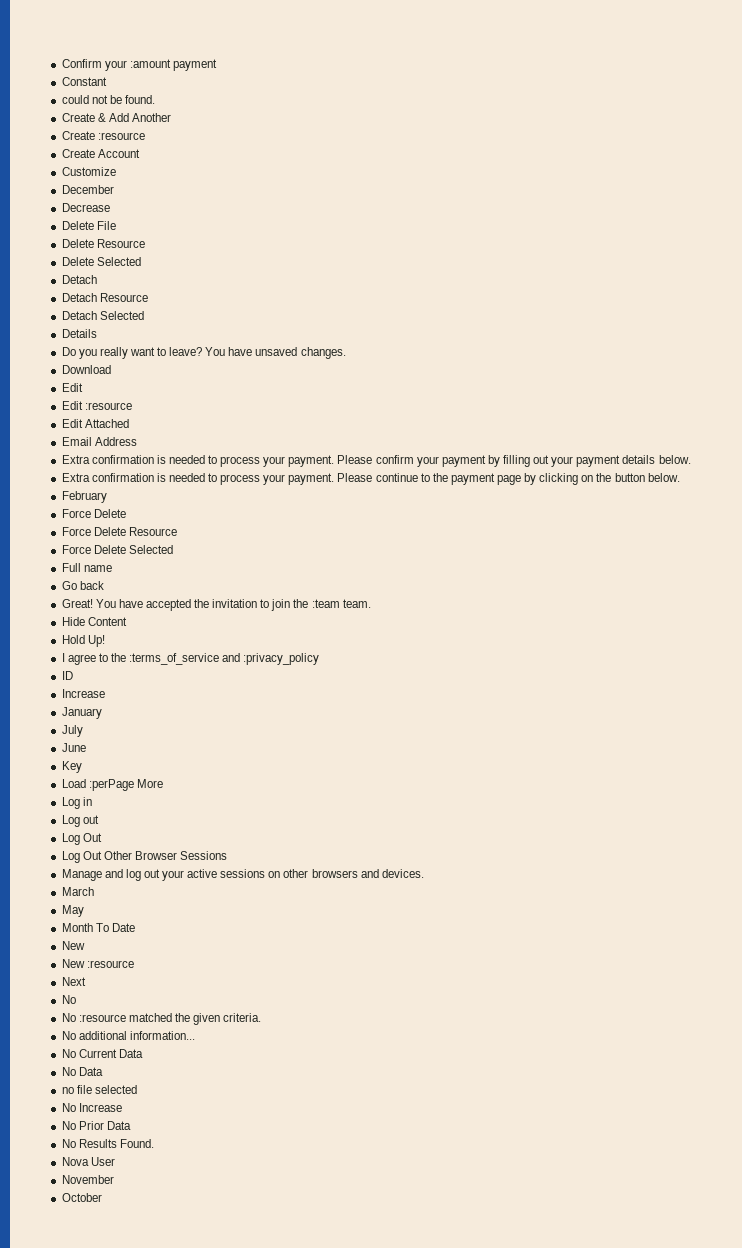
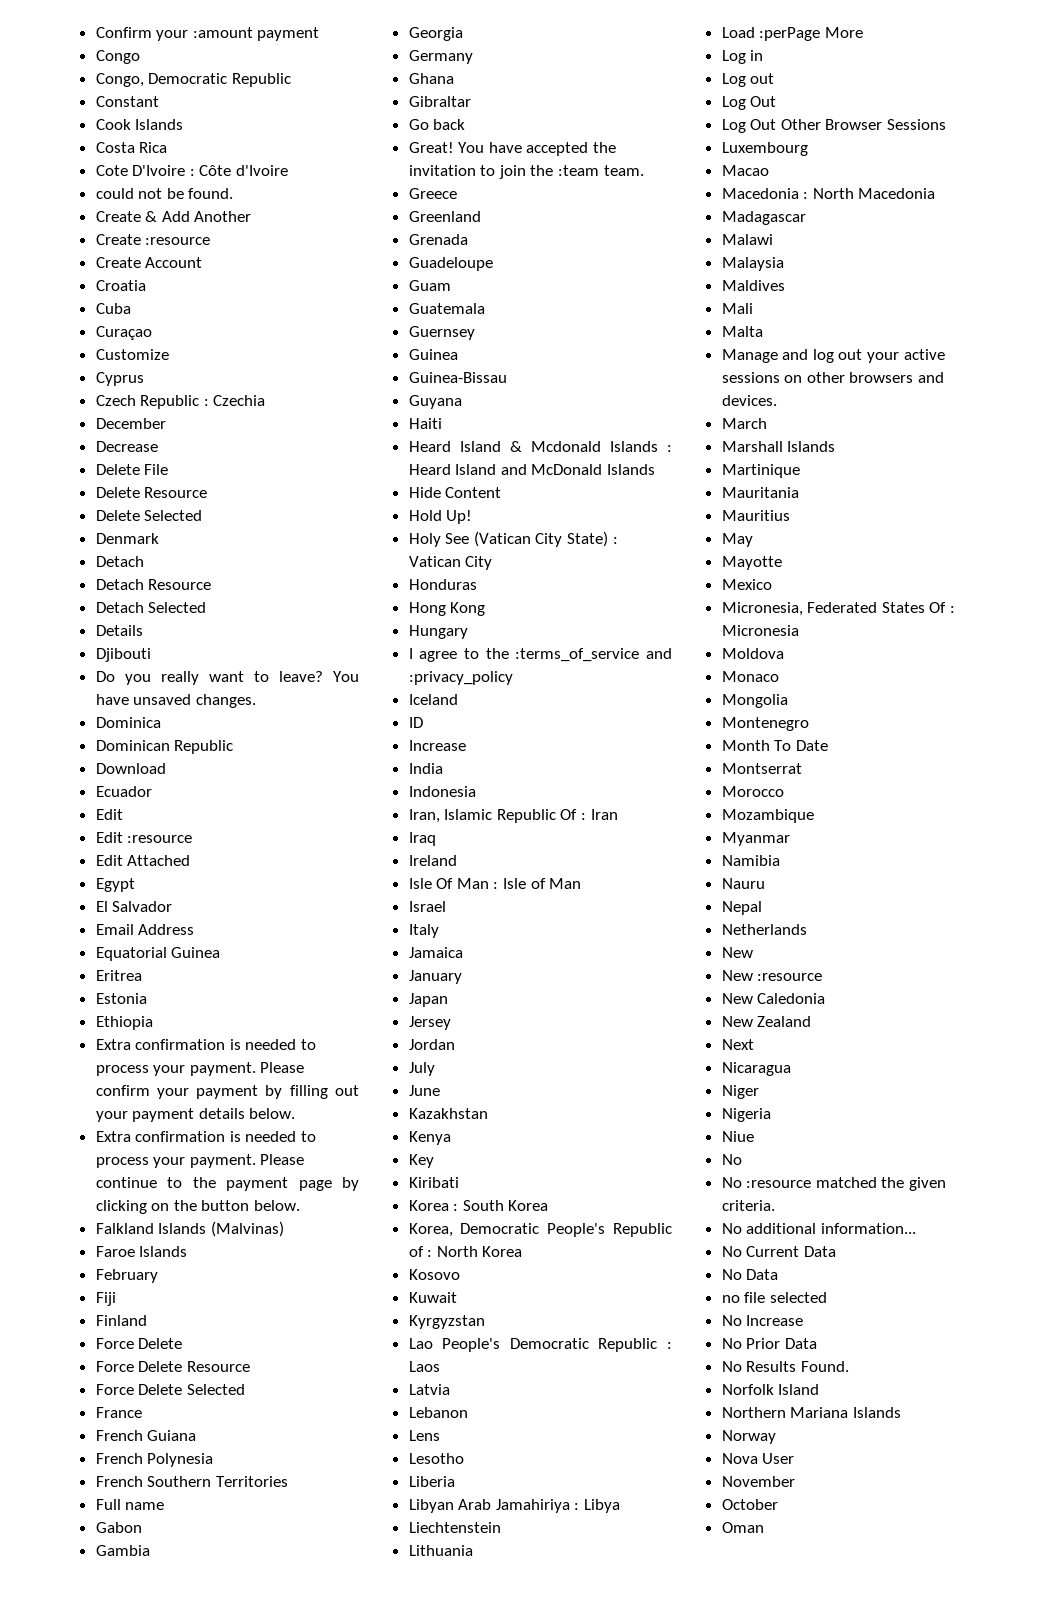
[61,77,107,86] Constant -> [95,50,140,64] [95,73,291,87] [95,96,159,107] [95,119,184,130] [95,142,168,153] [95,165,289,176] Congo // Congo, Democratic Republic // Constant // Cook Islands // Costa Rica // Cote D'Ivoire : Côte d'Ivoire
[61,167,116,176] Customize -> [95,280,146,291] [95,303,131,314] [95,326,152,340] [95,349,169,360] [95,372,144,386] [95,395,266,409] Croatia // Cuba // Curaçao // Customize // Cyprus // Czech Republic : Czechia
(141, 261) none -> [95,533,159,544] // Denmark
(97, 333) none -> [95,648,151,662] // Djibouti
(346, 353) none -> [95,717,161,728] [95,740,234,754] // Dominica // Dominican Republic
(111, 369) none -> [95,786,152,797] // Ecuador
(129, 423) none -> [95,878,135,892] [95,901,173,912] // Egypt // El Salvador
(137, 441) none -> [95,947,221,961] [95,970,142,981] [95,993,147,1004] [95,1016,153,1030] // Equatorial Guinea // Eritrea // Estonia // Ethiopia
(680, 477) none -> [95,1221,284,1237] [95,1246,188,1257] // Falkland Islands (Malvinas) // Faroe Islands
(107, 497) none -> [95,1292,116,1306] [95,1315,147,1326] // Fiji // Finland
[61,563,112,572] Full name -> [95,1407,142,1418] [95,1430,197,1441] [95,1453,214,1467] [95,1476,288,1487] [95,1499,165,1510] [95,1522,142,1533] [95,1545,150,1556] [408,27,463,41] [408,50,473,64] [408,73,454,84] [408,96,471,107] France // French Guiana // French Polynesia // French Southern Territories // Full name // Gabon // Gambia // Georgia // Germany // Ghana // Gibraltar
[61,617,127,626] [61,635,105,647] Hide Content // Hold Up! -> [408,188,457,199] [408,211,481,222] [408,234,468,245] [408,257,493,271] [408,280,451,291] [408,303,485,314] [408,326,475,340] [408,349,458,360] [408,372,507,383] [408,395,462,409] [408,418,442,429] [408,441,672,452] [408,464,656,475] [408,487,502,498] [408,510,473,524] [408,531,618,547] [408,556,493,570] [408,579,477,590] [408,602,486,616] [408,625,468,639] Greece // Greenland // Grenada // Guadeloupe // Guam // Guatemala // Guernsey // Guinea // Guinea-Bissau // Guyana // Haiti // Heard Island & Mcdonald Islands : Heard Island and McDonald Islands // Hide Content // Hold Up! // Holy See (Vatican City State) : Vatican City // Honduras // Hong Kong // Hungary
(320, 659) none -> [408,694,458,705] // Iceland
[61,707,102,719] January -> [408,763,443,774] [408,786,476,797] [408,809,618,823] [408,832,436,846] [408,855,457,866] [408,878,582,889] [408,901,446,912] [408,924,439,938] [408,947,463,958] [408,970,462,984] [408,993,448,1007] [408,1016,451,1030] [408,1039,455,1050] India // Indonesia // Iran, Islamic Republic Of : Iran // Iraq // Ireland // Isle Of Man : Isle of Man // Israel // Italy // Jamaica // January // Japan // Jersey // Jordan
(86, 747) none -> [408,1108,488,1119] [408,1131,451,1145] // Kazakhstan // Kenya
(82, 767) none -> [408,1177,459,1188] [408,1200,549,1211] [408,1223,672,1237] [408,1246,523,1257] [408,1269,460,1280] [408,1292,457,1303] [408,1315,485,1329] [408,1338,672,1352] [408,1361,440,1372] [408,1384,450,1395] [408,1407,468,1418] [408,1430,440,1441] [408,1453,464,1464] [408,1476,455,1487] [408,1499,621,1513] [408,1522,501,1533] [408,1545,473,1556] // Kiribati // Korea : South Korea // Korea, Democratic People's Republic of : North Korea // Kosovo // Kuwait // Kyrgyzstan // Lao People's Democratic Republic : Laos // Latvia // Lebanon // Lens // Lesotho // Liberia // Libyan Arab Jamahiriya : Libya // Liechtenstein // Lithuania
(228, 855) none -> [721,142,808,156] [721,165,769,176] [721,188,936,199] [721,211,806,225] [721,234,773,245] [721,257,784,271] [721,280,785,291] [721,303,753,314] [721,326,763,337] // Luxembourg // Macao // Macedonia : North Macedonia // Madagascar // Malawi // Malaysia // Maldives // Mali // Malta
[61,905,84,917] [61,923,135,932] [61,941,85,950] [61,959,134,968] [61,977,86,986] May // Month To Date // New // New :resource // Next -> [721,441,836,452] [721,464,800,478] [721,487,799,498] [721,510,790,521] [721,533,753,547] [721,556,782,570] [721,579,772,590] [721,602,956,616] [721,625,799,636] [721,648,784,659] [721,671,779,682] [721,694,788,708] [721,717,809,731] [721,740,828,751] [721,763,802,774] [721,786,784,797] [721,809,814,823] [721,832,790,846] [721,855,780,866] [721,878,765,889] [721,901,762,915] [721,924,807,935] [721,947,753,958] [721,970,823,981] [721,993,826,1004] [721,1016,812,1027] [721,1039,754,1050] [721,1062,791,1076] [721,1085,759,1099] [721,1108,771,1122] [721,1131,754,1142] Marshall Islands // Martinique // Mauritania // Mauritius // May // Mayotte // Mexico // Micronesia, Federated States Of : Micronesia // Moldova // Monaco // Mongolia // Montenegro // Month To Date // Montserrat // Morocco // Mozambique // Myanmar // Namibia // Nauru // Nepal // Netherlands // New // New :resource // New Caledonia // New Zealand // Next // Nicaragua // Niger // Nigeria // Niue
(154, 1143) none -> [721,1384,820,1395] [721,1407,901,1418] [721,1430,776,1444] // Norfolk Island // Northern Mariana Islands // Norway
(102, 1197) none -> [721,1522,764,1533] // Oman

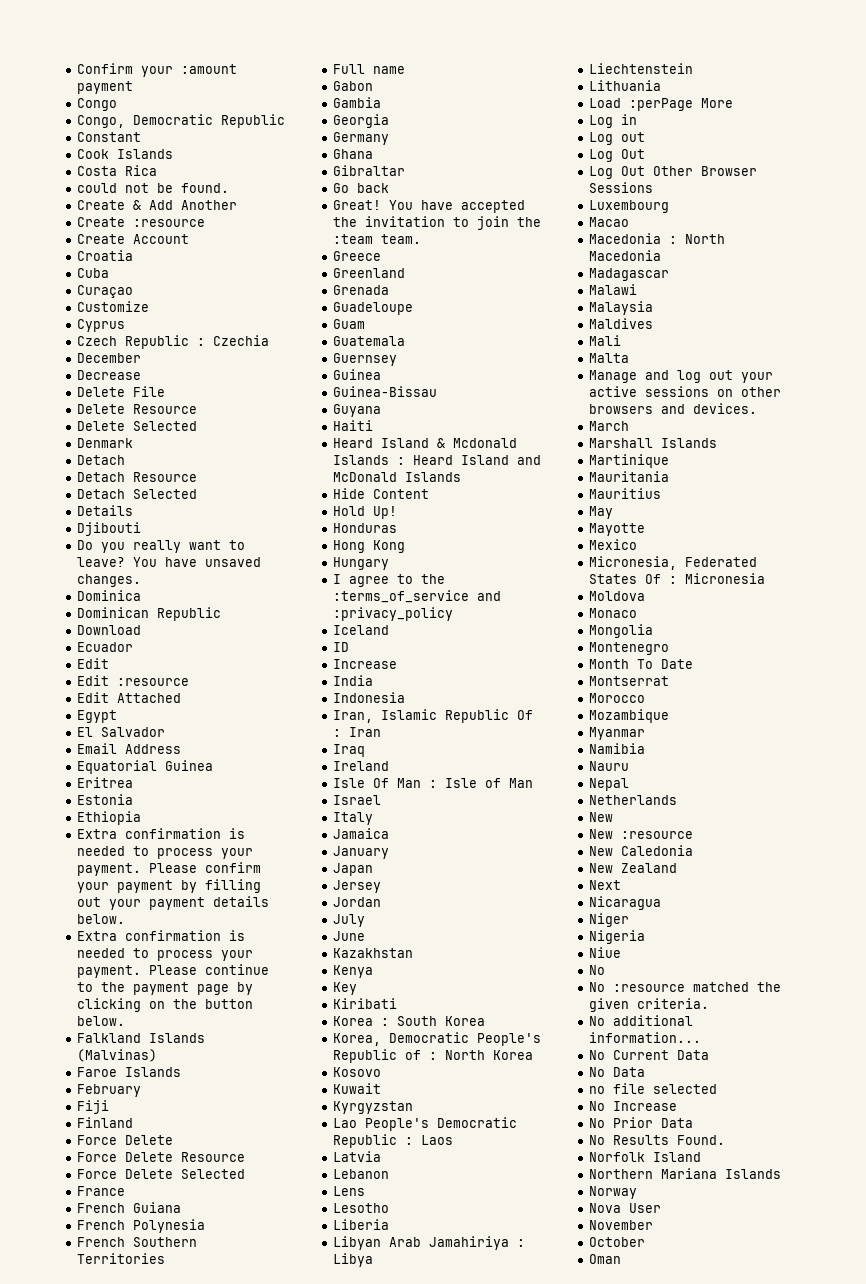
[95,165,289,176] // Cote D'Ivoire : Côte d'Ivoire -> (157, 170) none
[408,531,618,547] [408,556,493,570] // Holy See (Vatican City State) : Vatican City -> (397, 512) none

